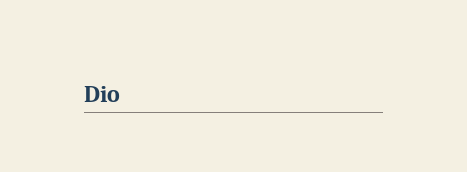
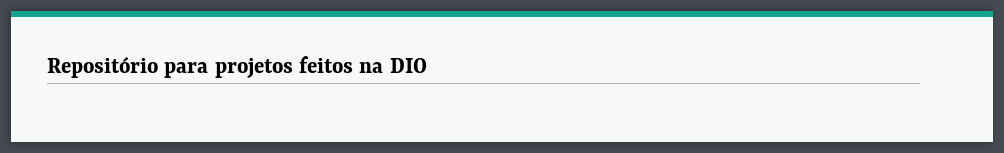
[84,86,120,102] Dio -> [47,56,427,78] Repositório para projetos feitos na DIO

